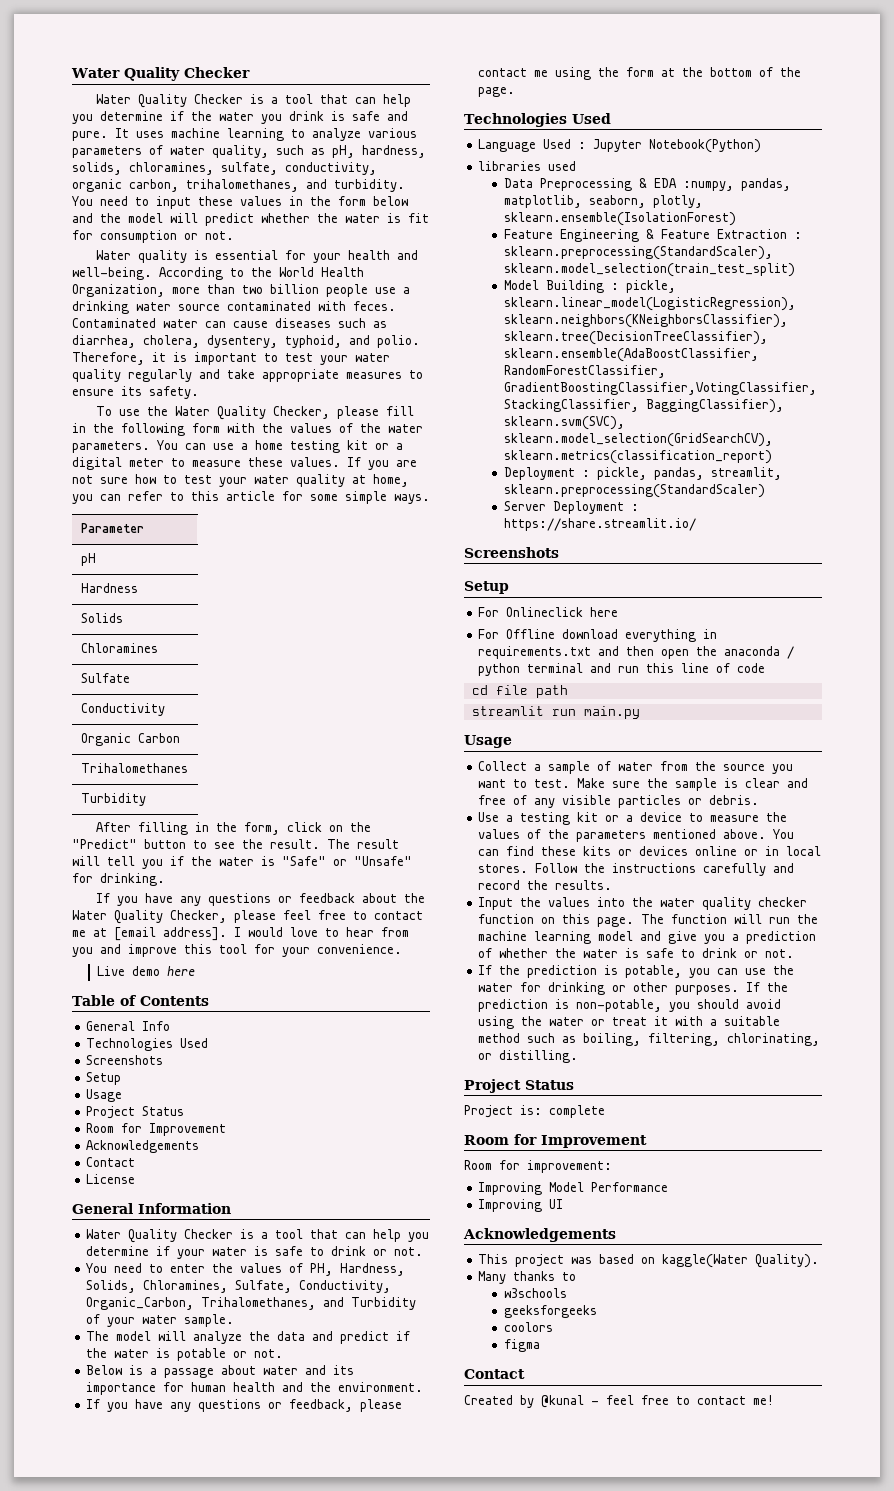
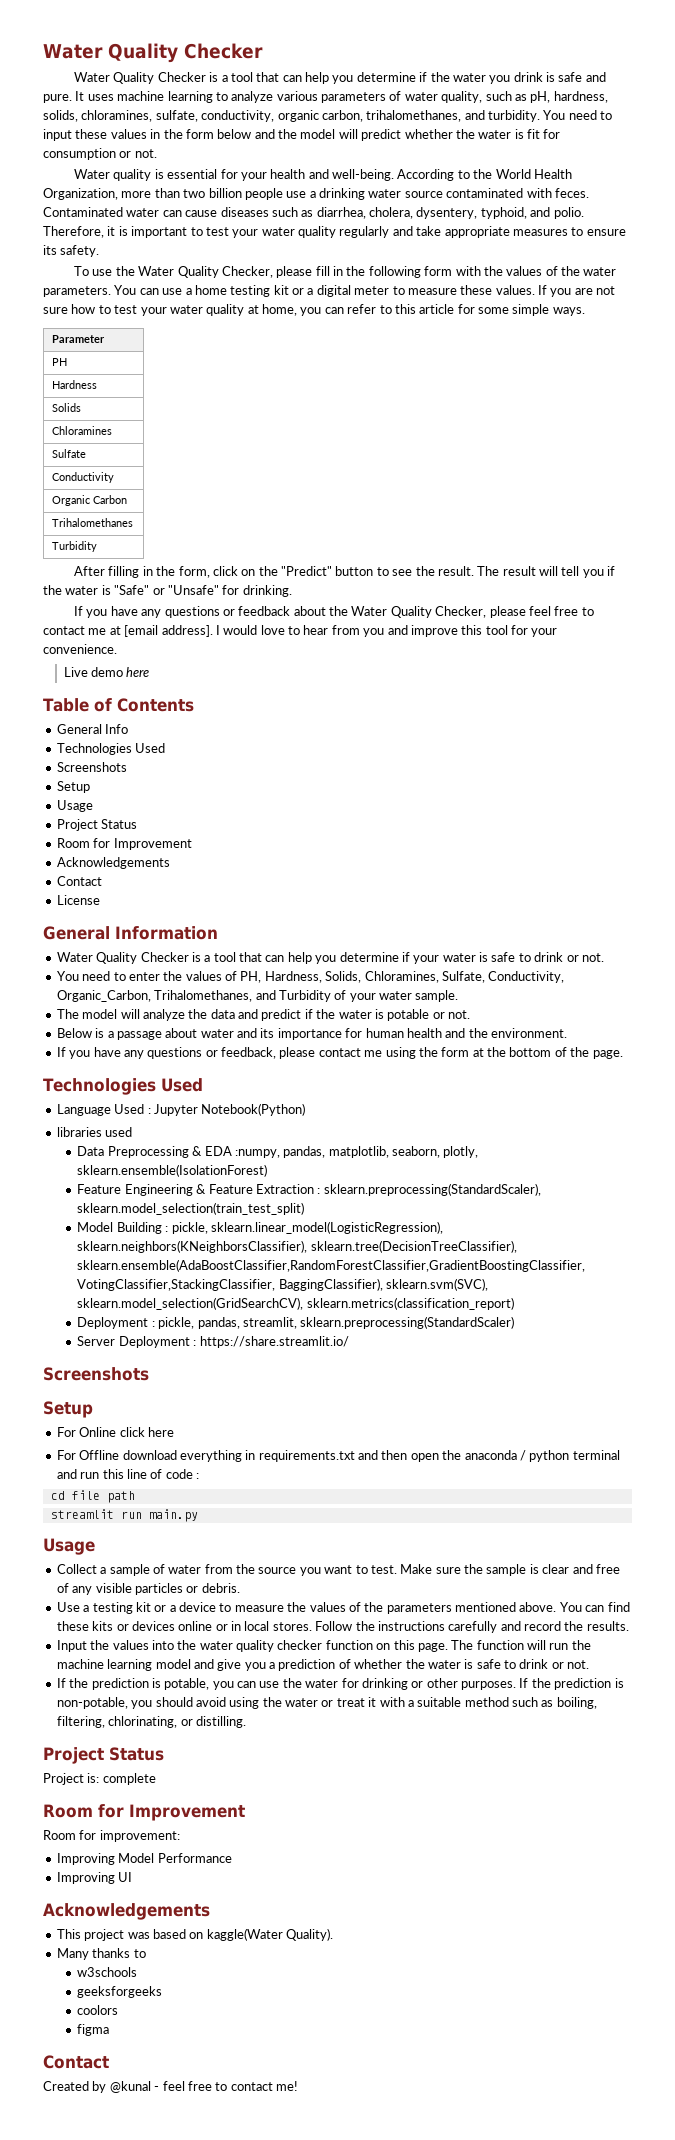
[80,553,96,566] pH -> [52,358,68,366] PH
[506,607,584,617] Onlineclick -> [79,1427,145,1437] Online click
(766, 668) none -> [196,1473,199,1479] :

